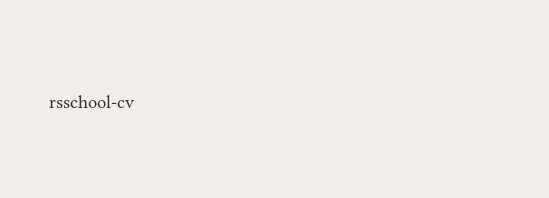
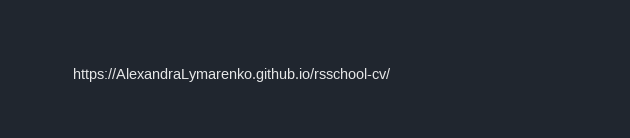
[49,95,135,108] rsschool-cv -> [73,68,391,82] https://AlexandraLymarenko.github.io/rsschool-cv/

